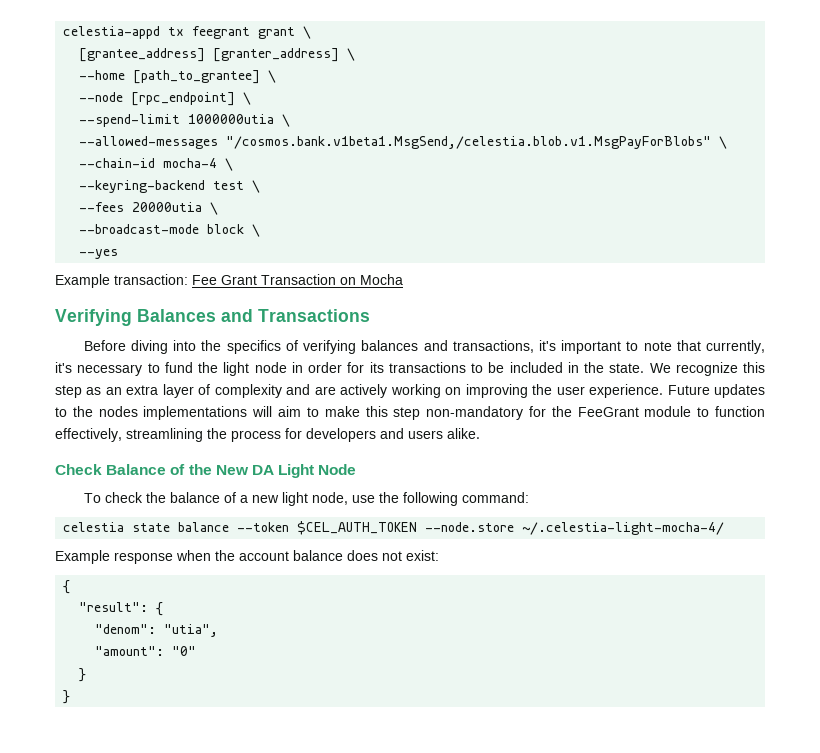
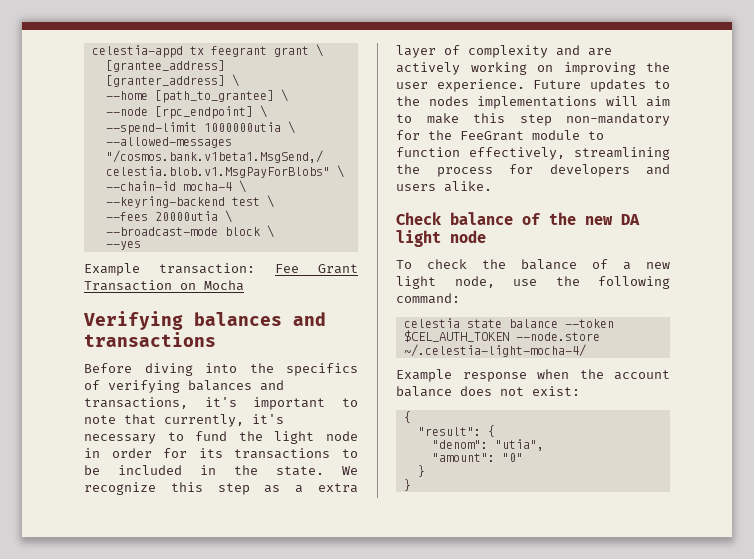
[137,309,370,322] Balances and Transactions -> [194,312,326,326] [84,332,216,347] balances and transactions
[105,387,122,395] an -> [295,485,304,493] a
[106,464,167,475] Balance -> [450,212,513,225] balance
[215,464,357,478] New DA Light Node -> [585,214,640,225] [396,230,486,247] new DA light node

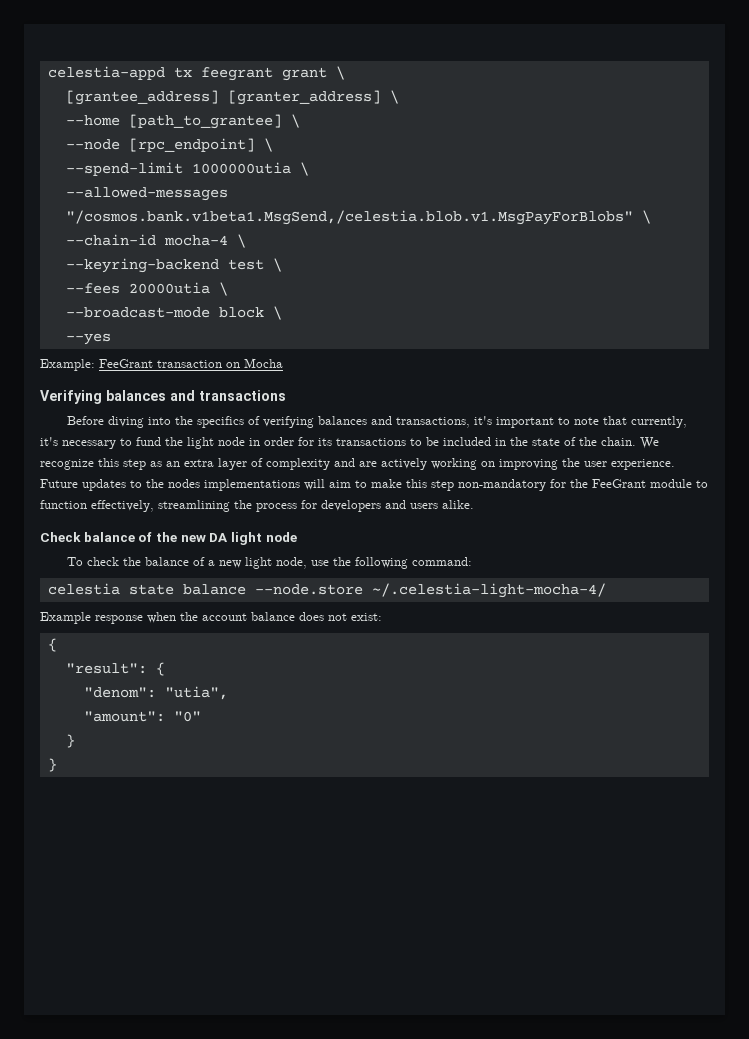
[84,263,358,276] [84,280,172,291] Example transaction: Fee Grant Transaction -> [40,359,222,371] Example: FeeGrant transaction
[276,466,324,476] state. -> [532,437,636,446] state of the chain.
[295,485,304,493] a -> [166,461,180,467] an
[564,319,614,328] [403,330,509,342] --token $CEL_AUTH_TOKEN -> (246, 589) none

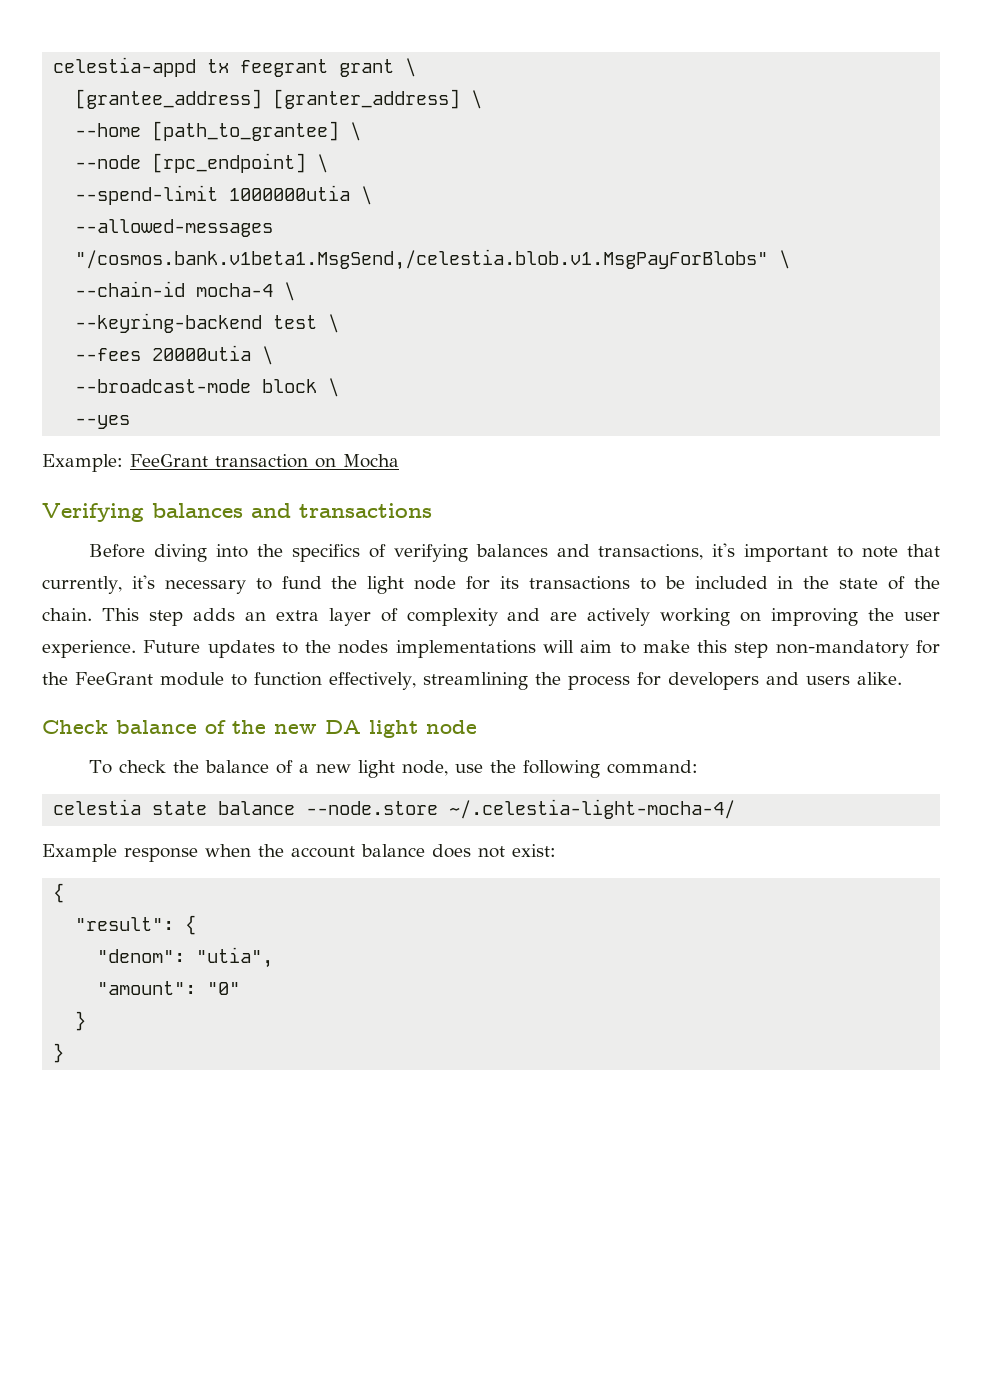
[249,437,294,446] in order -> (457, 583) none
[640,437,659,449] [40,458,162,470] We recognize this step as -> [101,608,235,626] This step adds

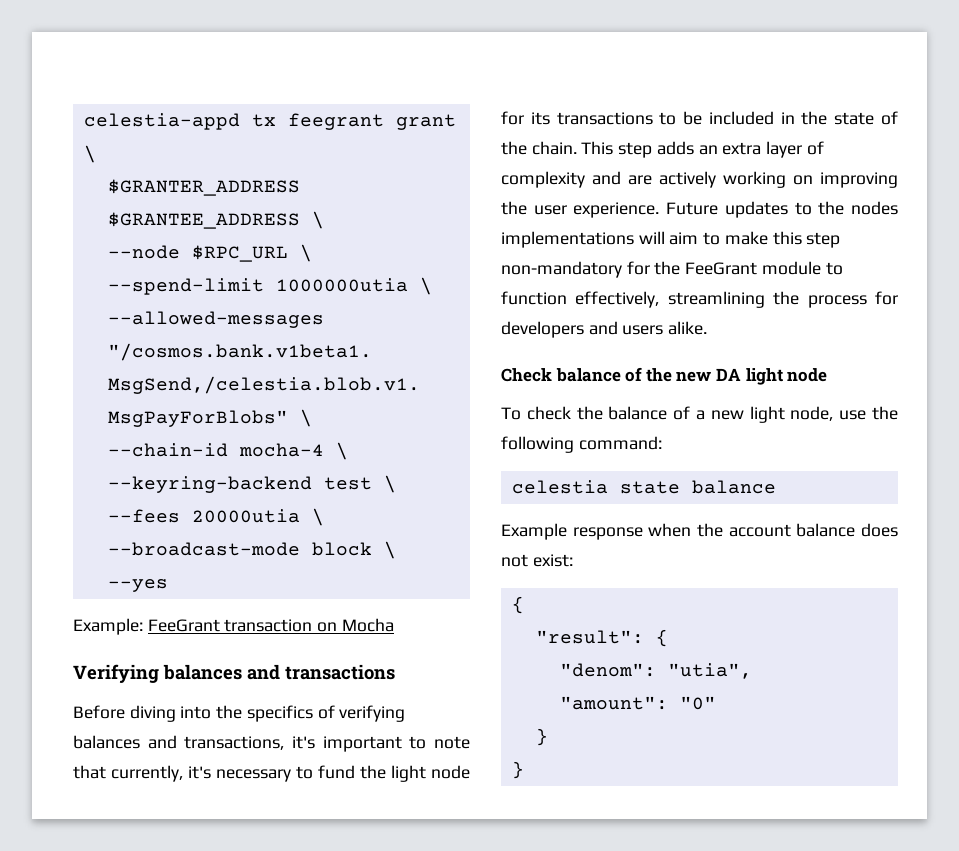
[75,89,483,109] [75,121,340,141] [grantee_address] [granter_address] \ // --home [path_to_grantee] -> [107,179,300,196] [107,212,300,229] $GRANTER_ADDRESS $GRANTEE_ADDRESS
[152,153,307,173] [rpc_endpoint] -> [191,245,288,262] $RPC_URL
[306,799,736,819] --node.store ~/.celestia-light-mocha-4/ -> (776, 487) none

